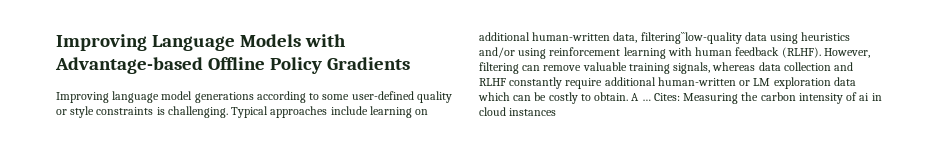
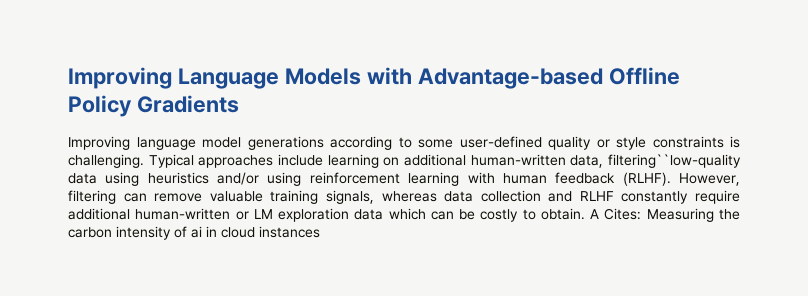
[641,99,651,101] … -> (600, 214) none

